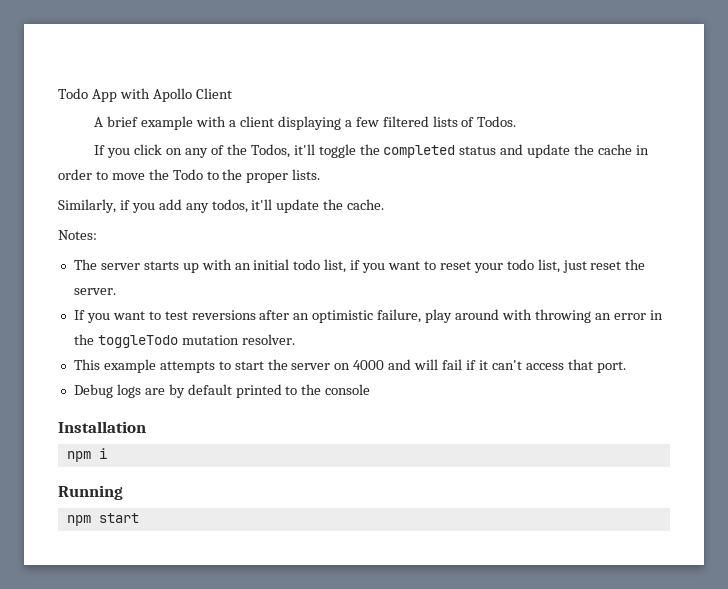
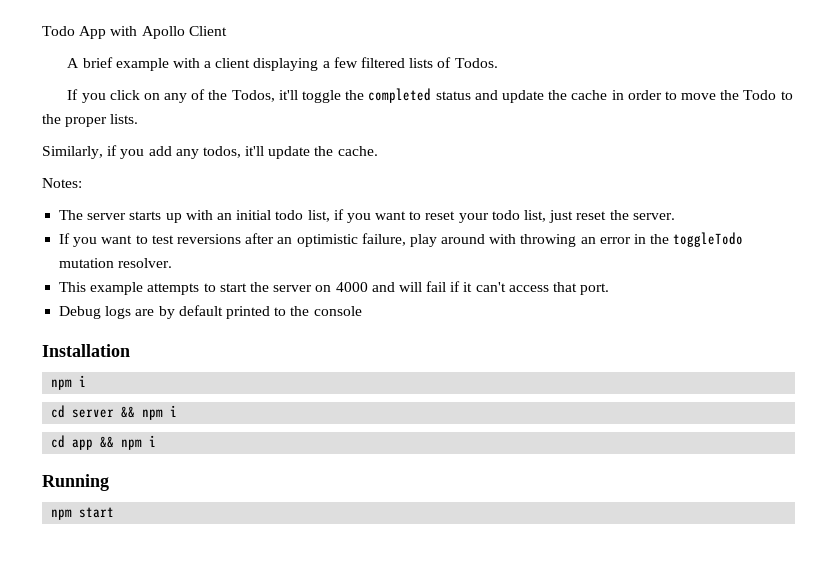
(107, 453) none -> [51,405,178,420] [51,435,157,450] // cd server && npm i // cd app && npm i

